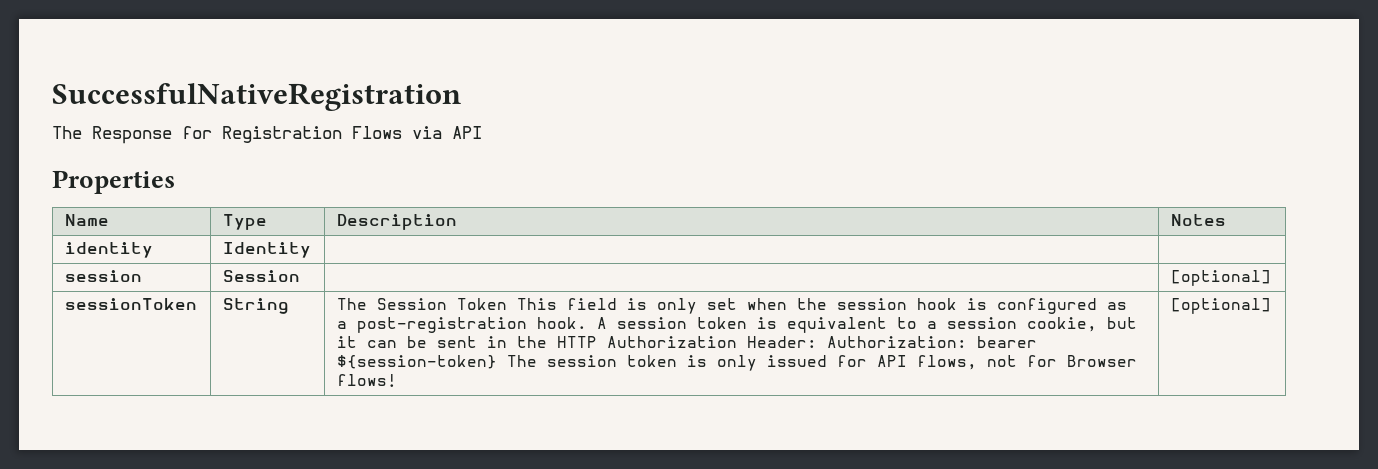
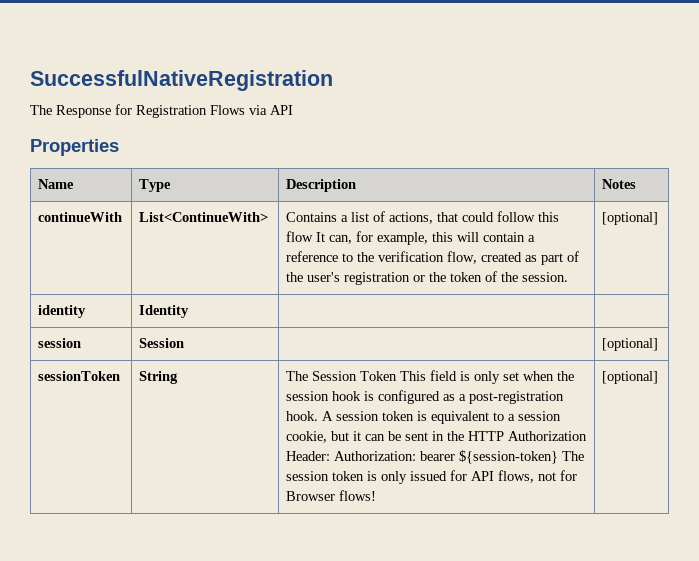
(1226, 220) none -> [38,212,123,222] [139,212,269,222] [286,211,560,224] [286,231,536,245] [286,251,580,265] [286,271,569,285] [602,212,659,225] // continueWith | List<ContinueWith> | Contains a list of actions, that could follow this flow It can, for example, this will contain a reference to the verification flow, created as part of the user's registration or the token of the session. | [optional]

